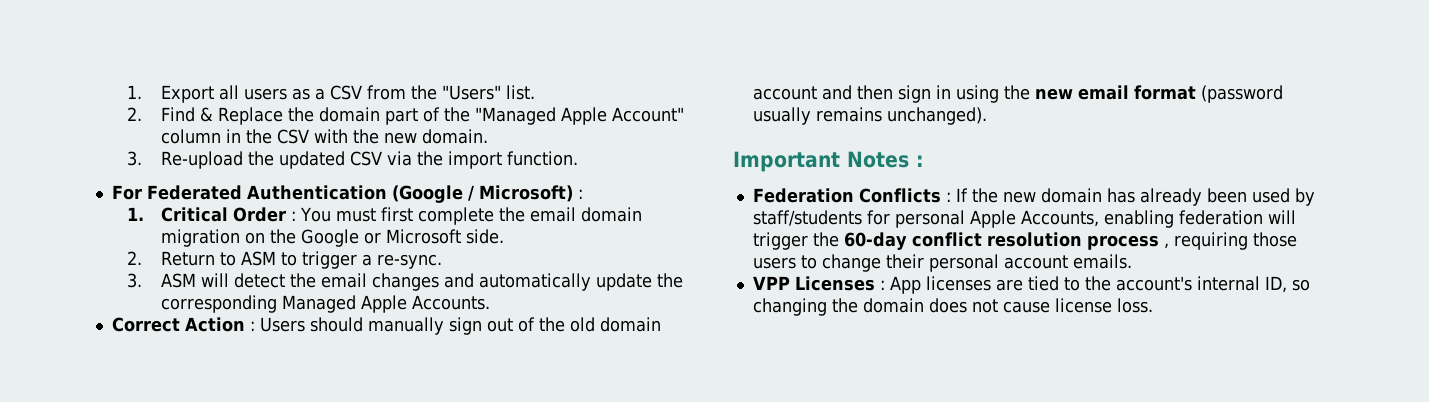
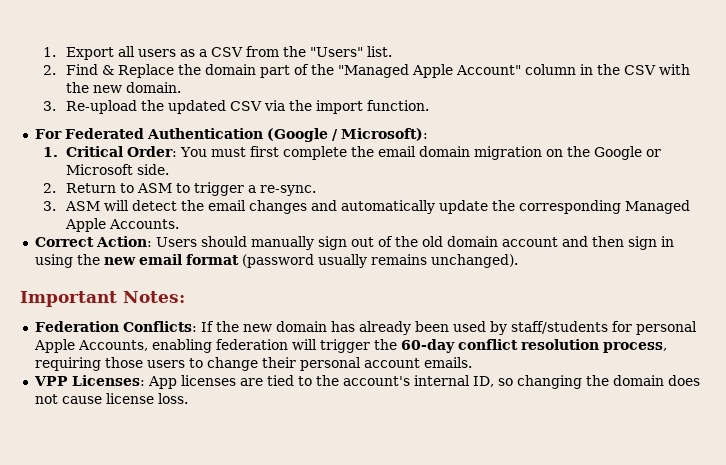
[478,185,583,202] Microsoft) : -> [340,128,428,141] Microsoft):
[233,207,297,222] Order : -> [127,146,178,157] Order:
[184,317,255,332] Action : -> [95,236,152,247] Action:
[847,151,924,168] Notes : -> [123,291,185,303] Notes:
[858,188,951,203] Conflicts : -> [122,321,197,332] Conflicts:
[1086,235,1169,250] process , -> [602,342,667,353] process,
[794,276,885,291] Licenses : -> [71,375,145,386] Licenses:

